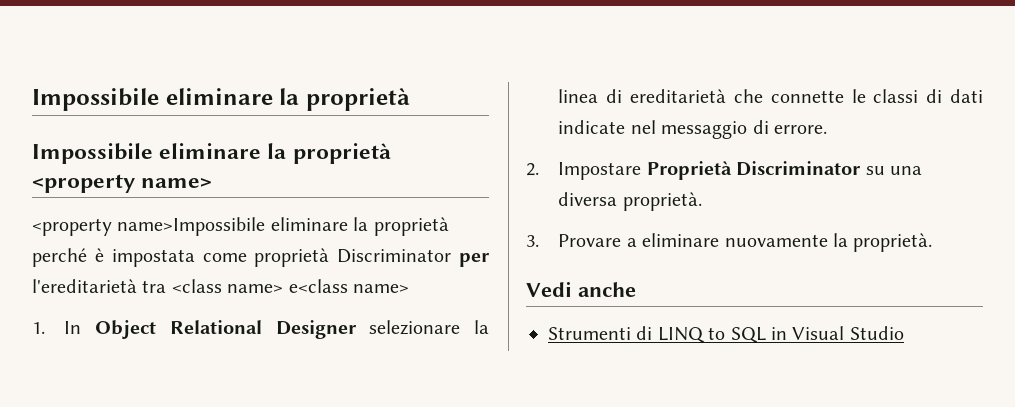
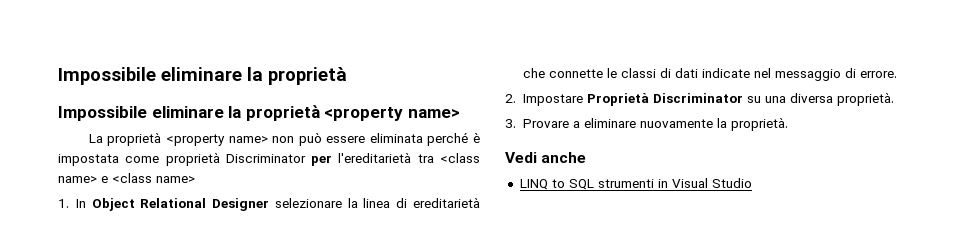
[32,217,449,236] <property name>Impossibile eliminare la proprietà -> [88,132,423,146] La proprietà <property name> non può essere eliminata
[288,279,348,293] e<class -> [101,173,152,183] e <class
[548,326,653,340] Strumenti di -> (587, 157) none
(766, 335) none -> [597,179,654,188] strumenti

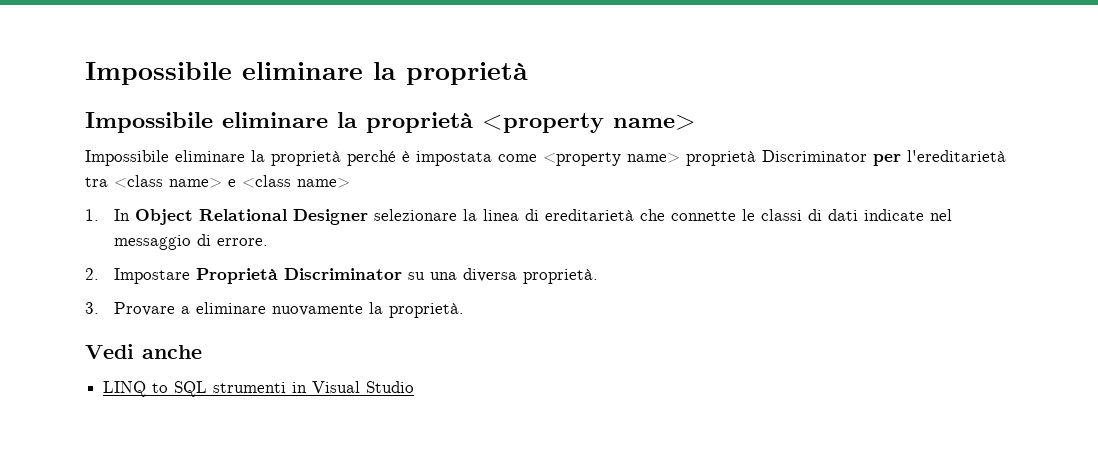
[88,132,423,146] La proprietà <property name> non può essere eliminata -> [85,150,341,166] Impossibile eliminare la proprietà
(160, 159) none -> [543,152,680,166] <property name>

